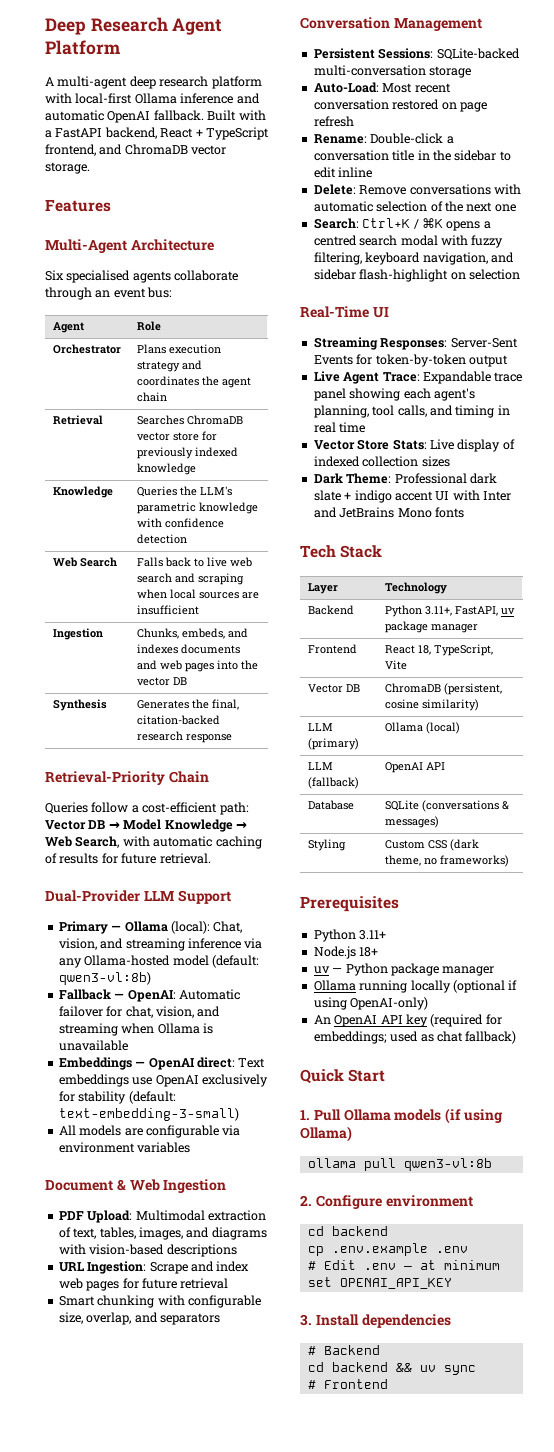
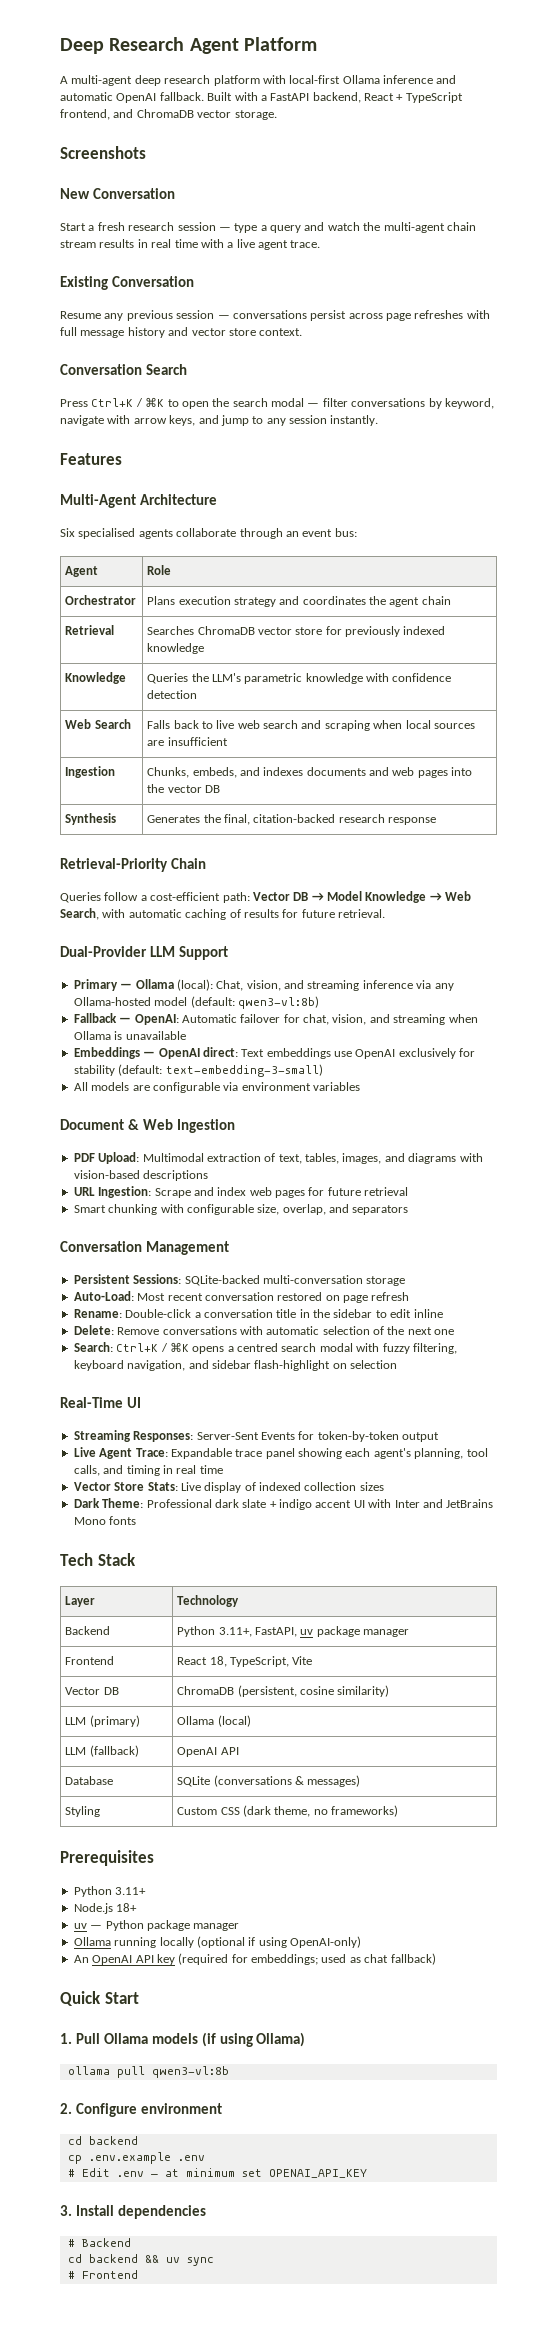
(90, 168) none -> [60,146,146,159] [60,188,175,199] [60,222,476,233] [60,239,321,250] [60,276,194,290] [60,310,490,321] [60,327,303,338] [60,364,187,375] [60,397,494,409] [60,415,379,426] // Screenshots // New Conversation // Start a fresh research session — type a query and watch the multi-agent chain stream results in real time with a live agent trace. // Existing Conversation // Resume any previous session — conversations persist across page refreshes with full message history and vector store context. // Conversation Search // Press Ctrl+K / ⌘K to open the search modal — filter conversations by keyword, navigate with arrow keys, and jump to any session instantly.

